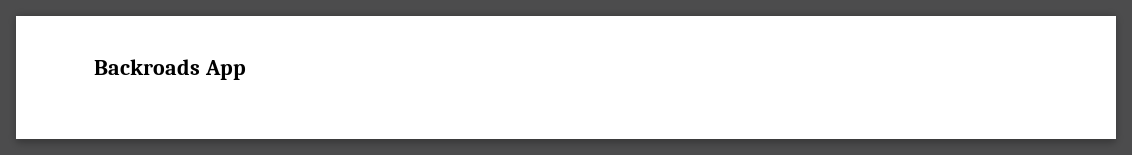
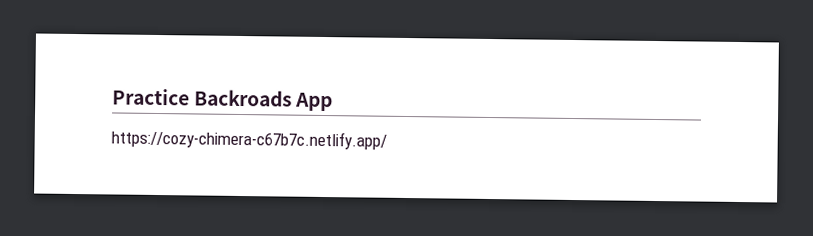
(94, 67) none -> [112,88,190,106] Practice
(246, 70) none -> [111,129,387,150] // https://cozy-chimera-c67b7c.netlify.app/

